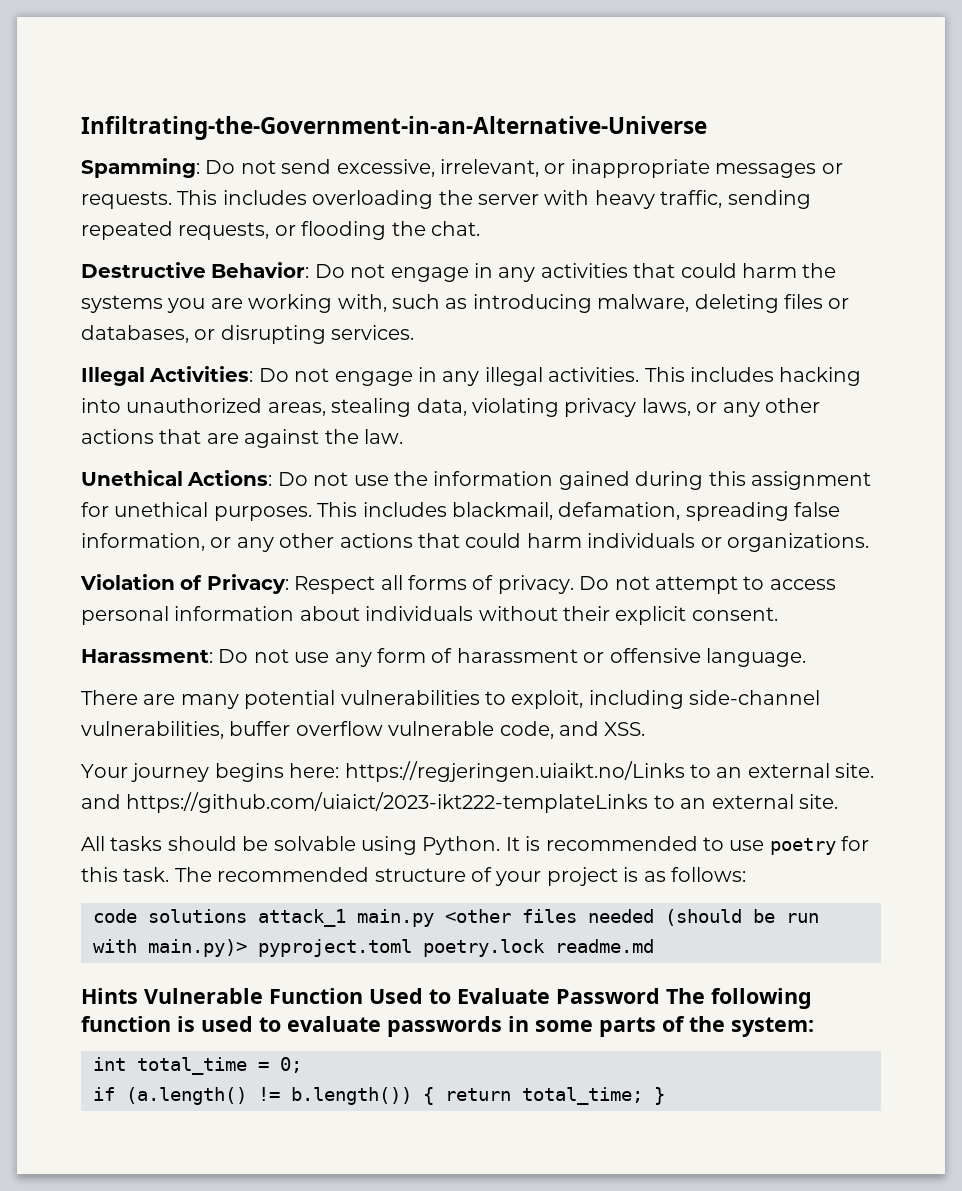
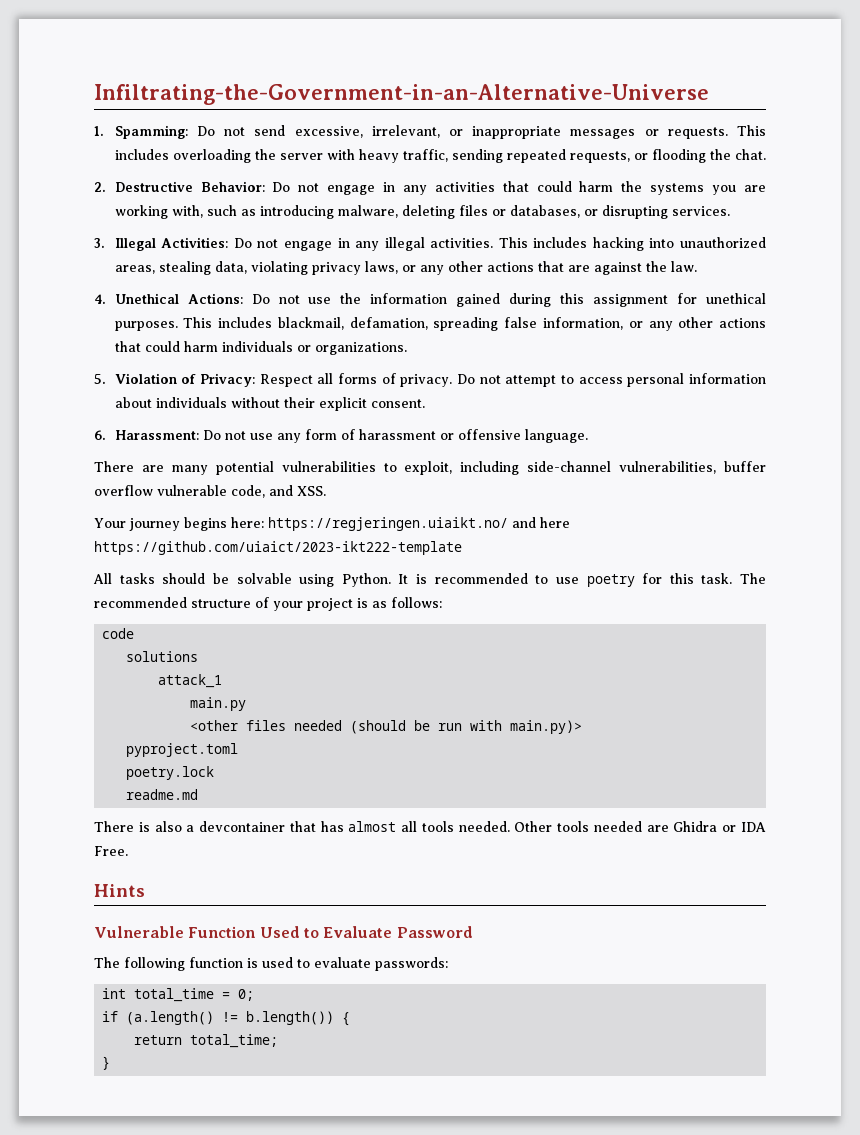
(707, 128) none -> [94,126,104,136] 1.
(480, 228) none -> [94,182,106,192] 2.
(415, 332) none -> [94,238,105,248] 3.
(403, 436) none -> [94,294,106,304] 4.
(869, 542) none -> [94,374,106,384] 5.
(778, 614) none -> [94,430,106,440] 6.
[344,761,875,782] [81,792,838,813] https://regjeringen.uiaikt.no/Links to an external site. and https://github.com/uiaict/2023-ikt222-templateLinks to an external site. -> [268,517,570,531] [94,541,462,555] https://regjeringen.uiaikt.no/ and here https://github.com/uiaict/2023-ikt222-template
(137, 916) none -> (135, 633) //
(247, 916) none -> (199, 656) //
(346, 918) none -> (223, 681) //
(434, 918) none -> (247, 704) //
(247, 948) none -> (583, 727) //
(412, 948) none -> (239, 750) //
(545, 948) none -> (215, 773) //
(654, 946) none -> [94,821,766,832] [94,846,128,856] // There is also a devcontainer that has almost all tools needed. Other tools needed are Ghidra or IDA Free.
(138, 996) none -> (145, 890) //
(660, 996) none -> (473, 932) //
[387,1016,814,1037] passwords in some parts of the system: -> [375,957,448,971] passwords:
(434, 1096) none -> (351, 1019) //
(643, 1096) none -> (279, 1041) //

